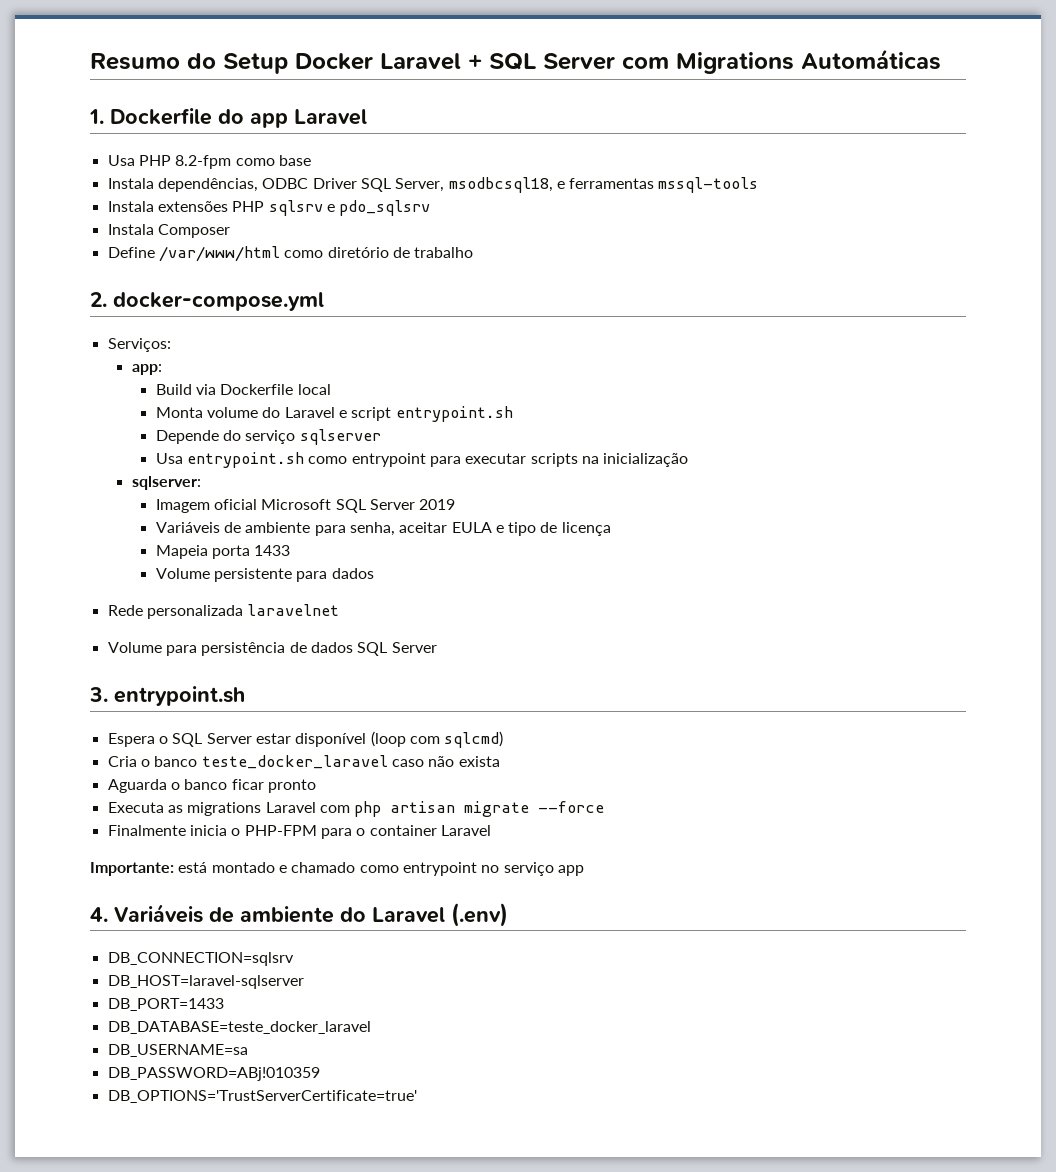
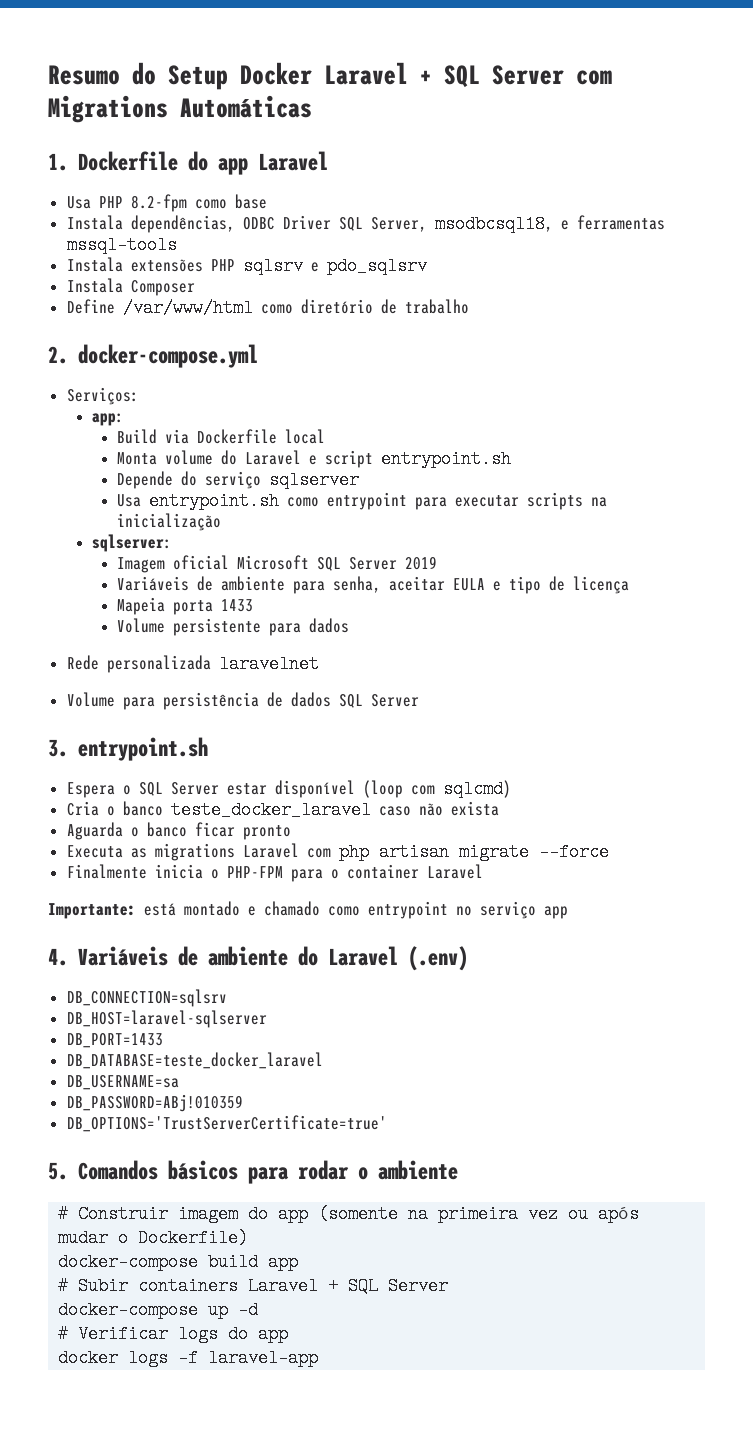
(417, 1096) none -> [48,1160,458,1184] [58,1205,640,1223] [58,1229,249,1247] [58,1253,299,1271] [58,1277,449,1295] [58,1301,259,1319] [58,1325,289,1343] [58,1349,319,1367] // 5. Comandos básicos para rodar o ambiente // # Construir imagem do app (somente na primeira vez ou após mudar o Dockerfile) // docker-compose build app // # Subir containers Laravel + SQL Server // docker-compose up -d // # Verificar logs do app // docker logs -f laravel-app

